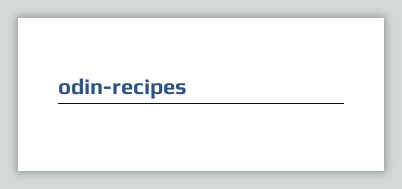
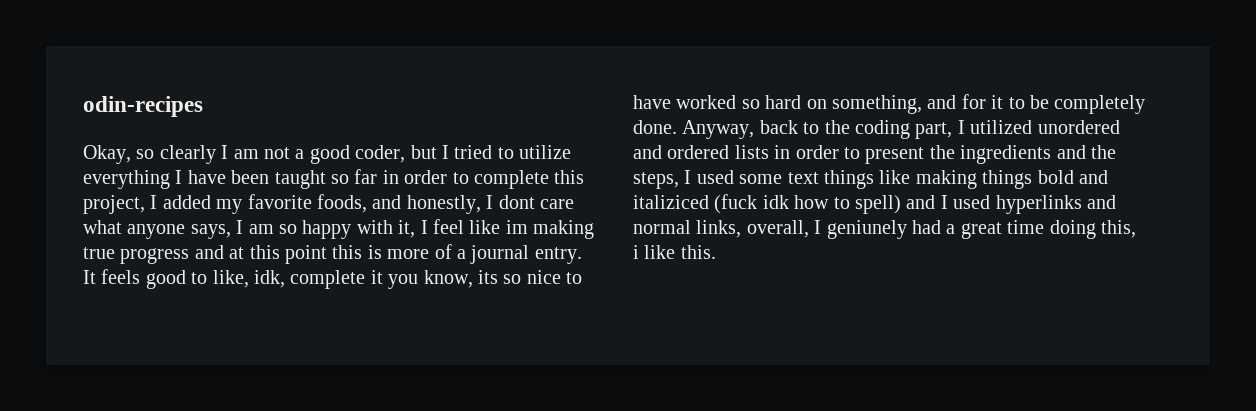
(187, 88) none -> [83,145,572,164] [83,169,585,189] [83,194,574,214] [83,219,595,239] [83,244,582,264] [83,269,583,289] [633,94,1146,114] [633,120,1120,139] [633,145,1116,164] [633,170,1108,189] [633,194,1116,214] [633,220,1136,239] [633,245,716,259] // Okay, so clearly I am not a good coder, but I tried to utilize everything I have been taught so far in order to complete this project, I added my favorite foods, and honestly, I dont care what anyone says, I am so happy with it, I feel like im making true progress and at this point this is more of a journal entry. It feels good to like, idk, complete it you know, its so nice to have worked so hard on something, and for it to be completely done. Anyway, back to the coding part, I utilized unordered and ordered lists in order to present the ingredients and the steps, I used some text things like making things bold and italiziced (fuck idk how to spell) and I used hyperlinks and normal links, overall, I geniunely had a great time doing this, i like this.

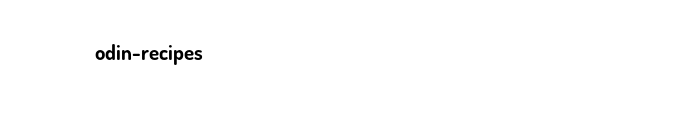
[83,145,572,164] [83,169,585,189] [83,194,574,214] [83,219,595,239] [83,244,582,264] [83,269,583,289] [633,94,1146,114] [633,120,1120,139] [633,145,1116,164] [633,170,1108,189] [633,194,1116,214] [633,220,1136,239] [633,245,716,259] // Okay, so clearly I am not a good coder, but I tried to utilize everything I have been taught so far in order to complete this project, I added my favorite foods, and honestly, I dont care what anyone says, I am so happy with it, I feel like im making true progress and at this point this is more of a journal entry. It feels good to like, idk, complete it you know, its so nice to have worked so hard on something, and for it to be completely done. Anyway, back to the coding part, I utilized unordered and ordered lists in order to present the ingredients and the steps, I used some text things like making things bold and italiziced (fuck idk how to spell) and I used hyperlinks and normal links, overall, I geniunely had a great time doing this, i like this. -> (203, 54) none

